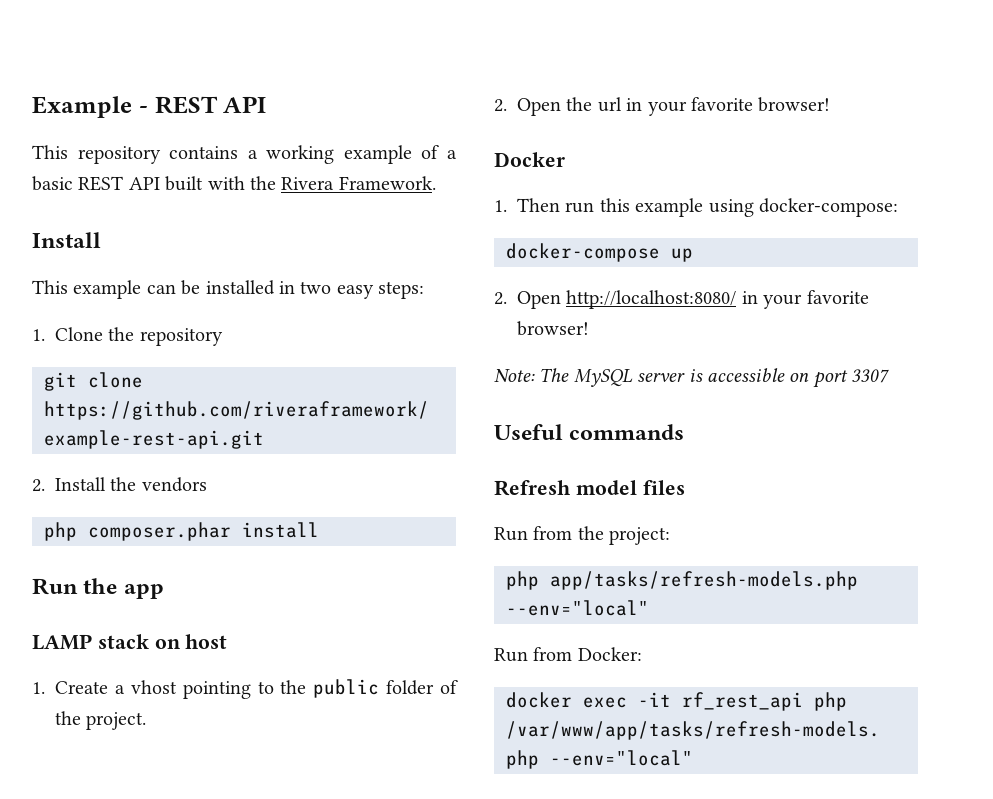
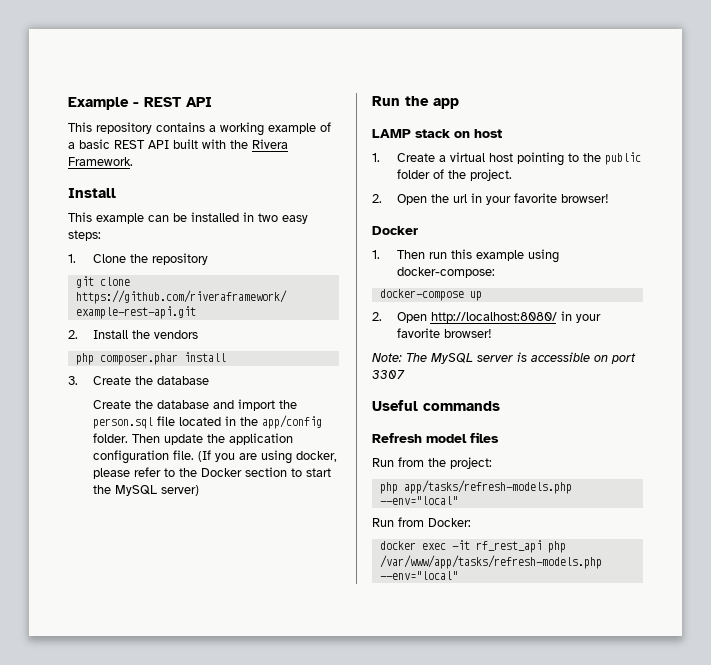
(319, 530) none -> [68,376,209,385] [92,399,297,411] [92,415,322,429] [92,433,293,445] [92,450,337,464] [92,467,331,479] [92,485,199,496] // 3. Create the database // Create the database and import the person.sql file located in the app/config folder. Then update the application configuration file. (If you are using docker, please refer to the Docker section to start the MySQL server)
[130,680,177,694] vhost -> [449,152,513,162] virtual host

